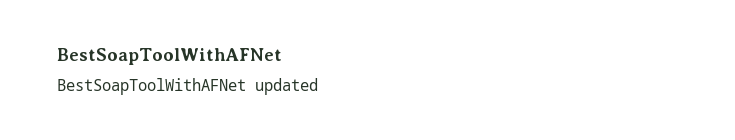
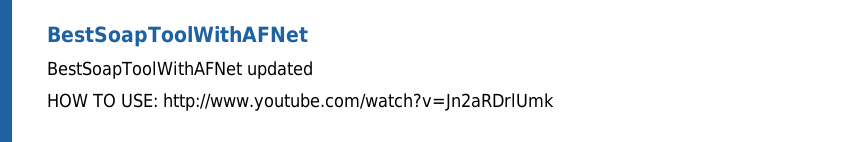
(318, 86) none -> [47,93,554,111] // HOW TO USE: http://www.youtube.com/watch?v=Jn2aRDrlUmk

